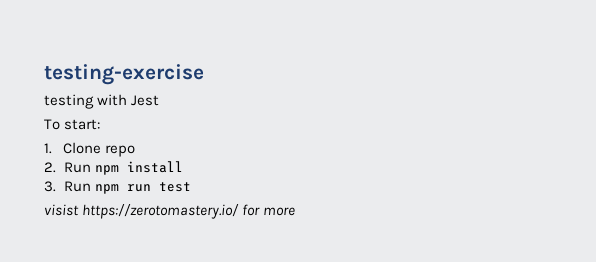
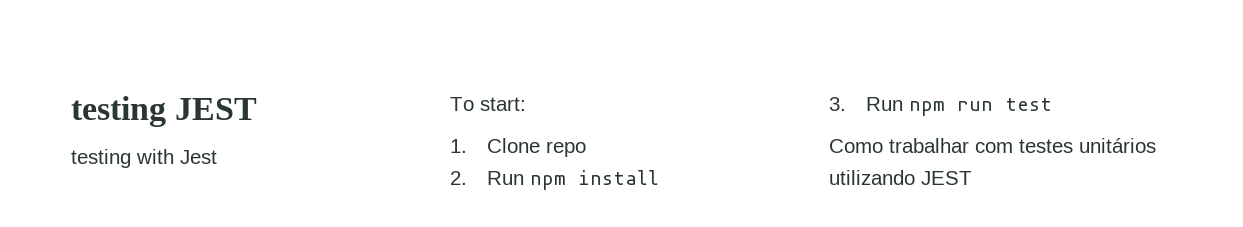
[44,64,204,85] testing-exercise -> [71,96,258,127] testing JEST
[44,204,296,219] visist https://zerotomastery.io/ for more -> [829,138,1156,153] [829,170,972,185] Como trabalhar com testes unitários utilizando JEST

